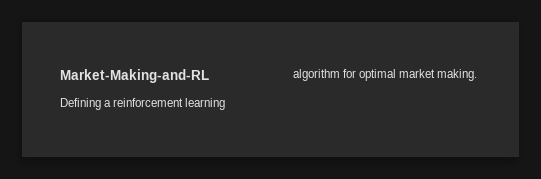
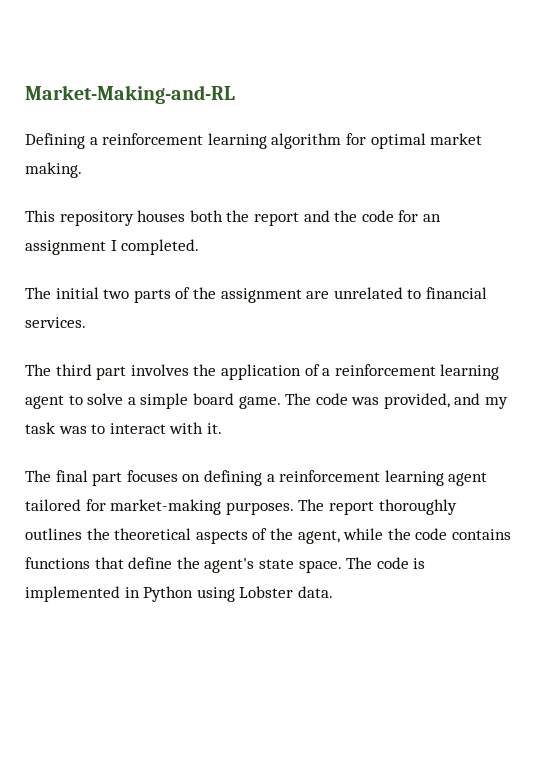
(478, 75) none -> [25,210,441,226] [25,239,200,255] [25,287,487,303] [25,317,86,328] [25,364,500,380] [25,393,509,409] [25,422,222,434] [25,470,488,486] [25,499,457,515] [25,528,511,544] [25,557,426,573] [25,586,333,602] // This repository houses both the report and the code for an assignment I completed. // The initial two parts of the assignment are unrelated to financial services. // The third part involves the application of a reinforcement learning agent to solve a simple board game. The code was provided, and my task was to interact with it. // The final part focuses on defining a reinforcement learning agent tailored for market-making purposes. The report thoroughly outlines the theoretical aspects of the agent, while the code contains functions that define the agent's state space. The code is implemented in Python using Lobster data.

